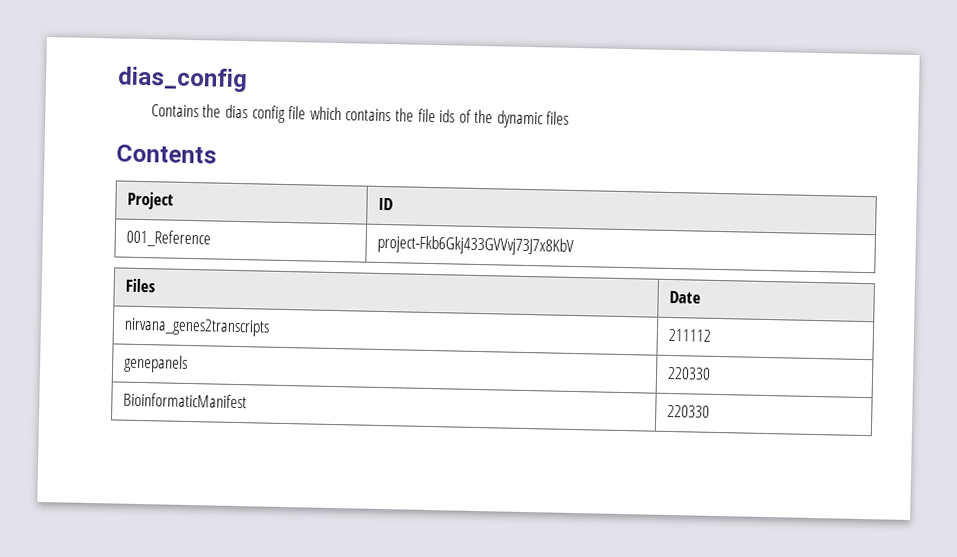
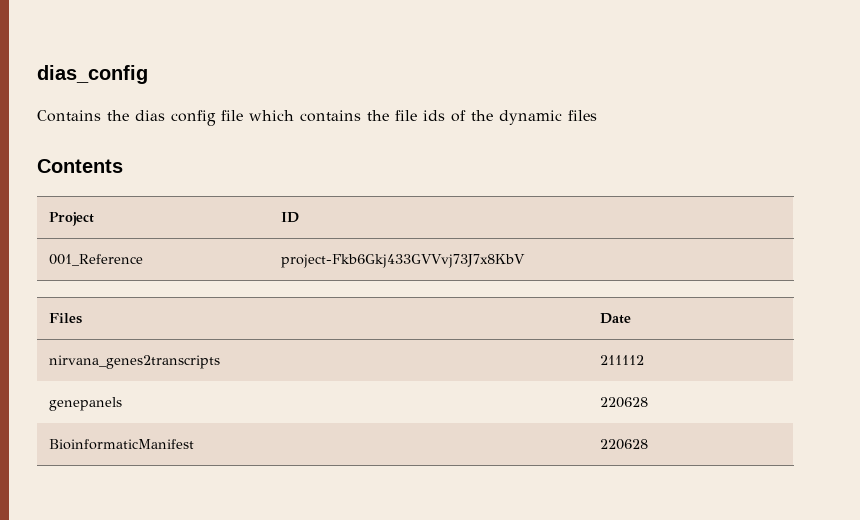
[667,366,712,380] 220330 -> [599,397,648,408] 220628
[667,404,711,418] 220330 -> [599,439,648,450] 220628

